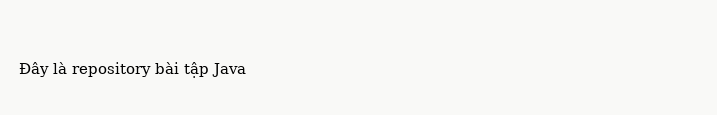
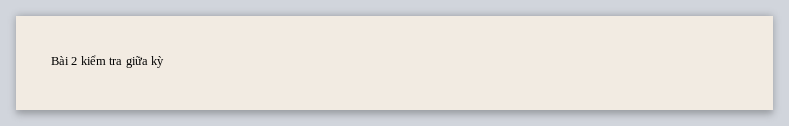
[19,62,246,78] Đây là repository bài tập Java -> [51,55,164,68] Bài 2 kiểm tra giữa kỳ

